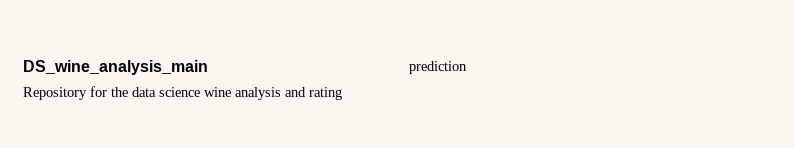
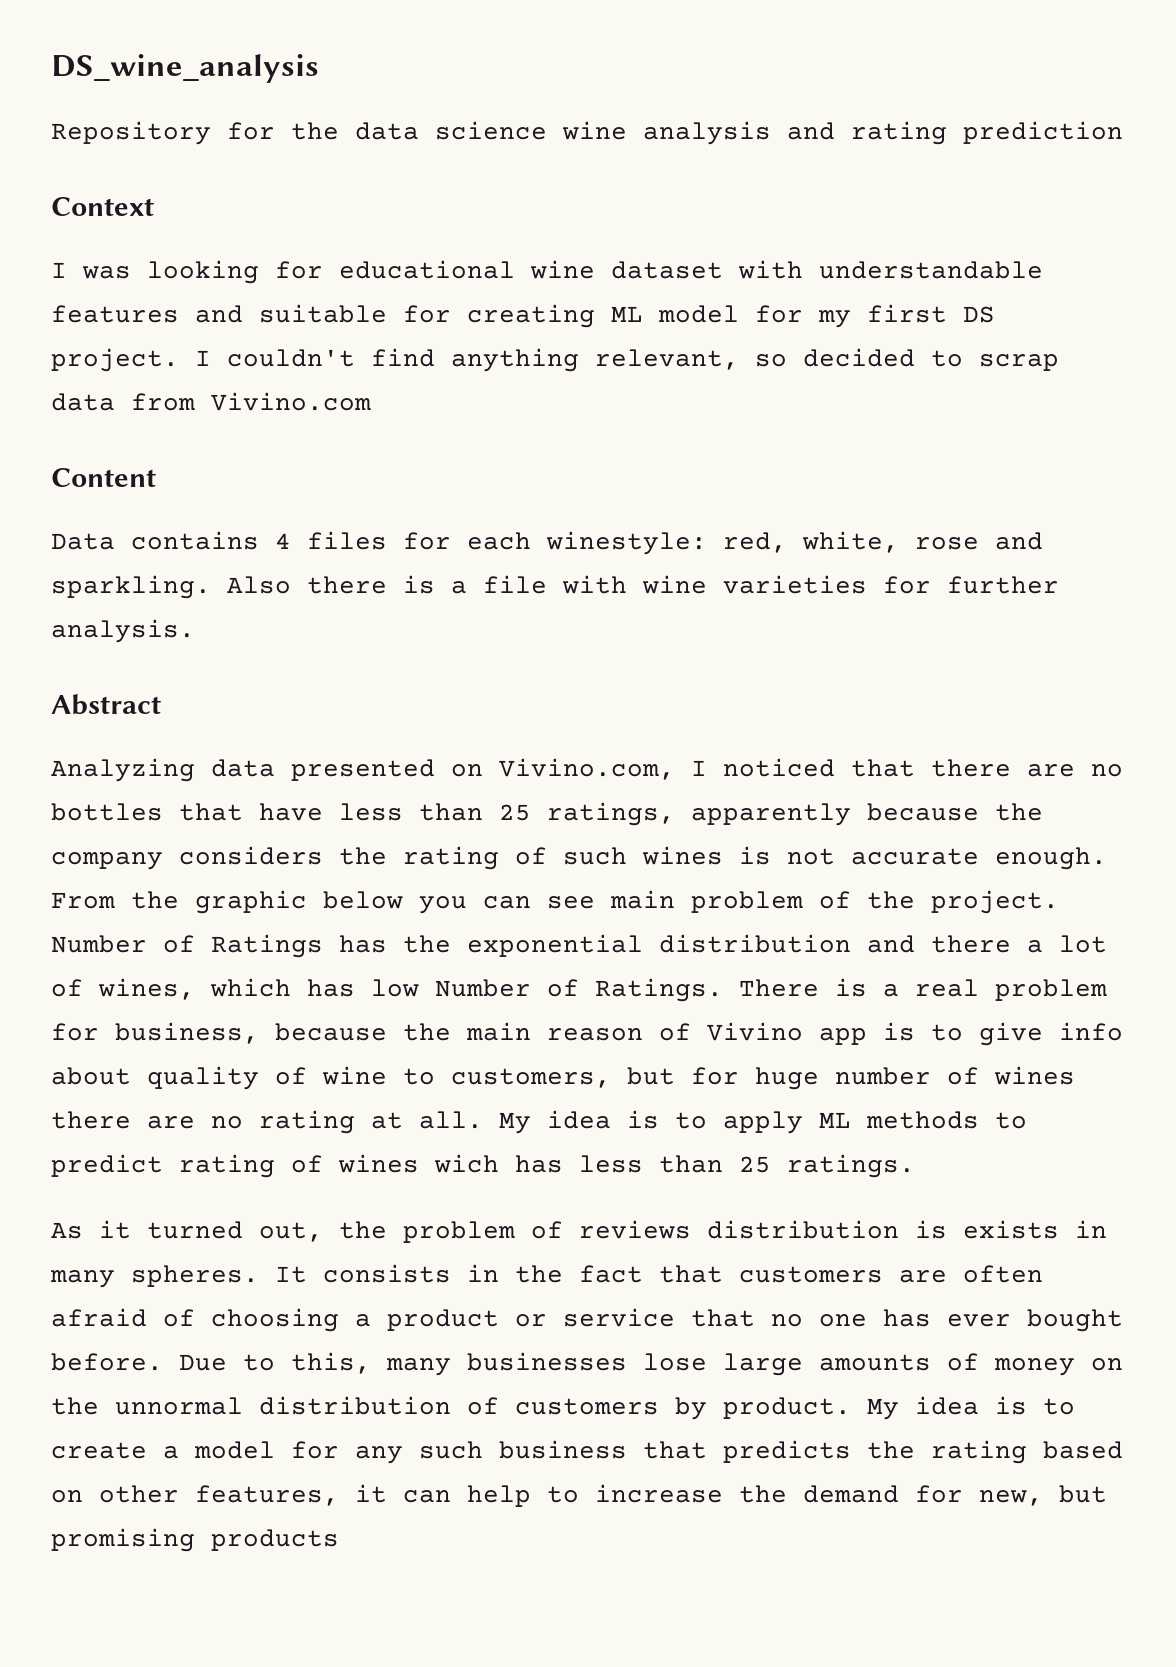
[23,60,208,75] DS_wine_analysis_main -> [51,54,319,83] DS_wine_analysis
(467, 67) none -> [51,197,154,216] [51,260,1043,284] [51,304,995,328] [51,348,1059,372] [51,392,371,411] [51,468,156,487] [51,531,1043,555] [51,575,1059,599] [51,619,195,643] [51,694,161,715] [51,758,1123,782] [51,802,1043,826] [51,846,1107,870] [51,890,1059,914] [51,934,1107,958] [51,978,1107,1002] [51,1022,1123,1046] [51,1066,1075,1090] [51,1110,1027,1134] [51,1154,915,1178] [51,1220,1107,1243] [50,1264,1043,1288] [51,1308,1123,1332] [51,1352,1123,1376] [51,1396,1075,1420] [51,1440,1123,1464] [51,1484,1107,1507] [51,1528,339,1552] // Context // I was looking for educational wine dataset with understandable features and suitable for creating ML model for my first DS project. I couldn't find anything relevant, so decided to scrap data from Vivino.com // Content // Data contains 4 files for each winestyle: red, white, rose and sparkling. Also there is a file with wine varieties for further analysis. // Abstract // Analyzing data presented on Vivino.com, I noticed that there are no bottles that have less than 25 ratings, apparently because the company considers the rating of such wines is not accurate enough. From the graphic below you can see main problem of the project. Number of Ratings has the exponential distribution and there a lot of wines, which has low Number of Ratings. There is a real problem for business, because the main reason of Vivino app is to give info about quality of wine to customers, but for huge number of wines there are no rating at all. My idea is to apply ML methods to predict rating of wines wich has less than 25 ratings. // As it turned out, the problem of reviews distribution is exists in many spheres. It consists in the fact that customers are often afraid of choosing a product or service that no one has ever bought before. Due to this, many businesses lose large amounts of money on the unnormal distribution of customers by product. My idea is to create a model for any such business that predicts the rating based on other features, it can help to increase the demand for new, but promising products

